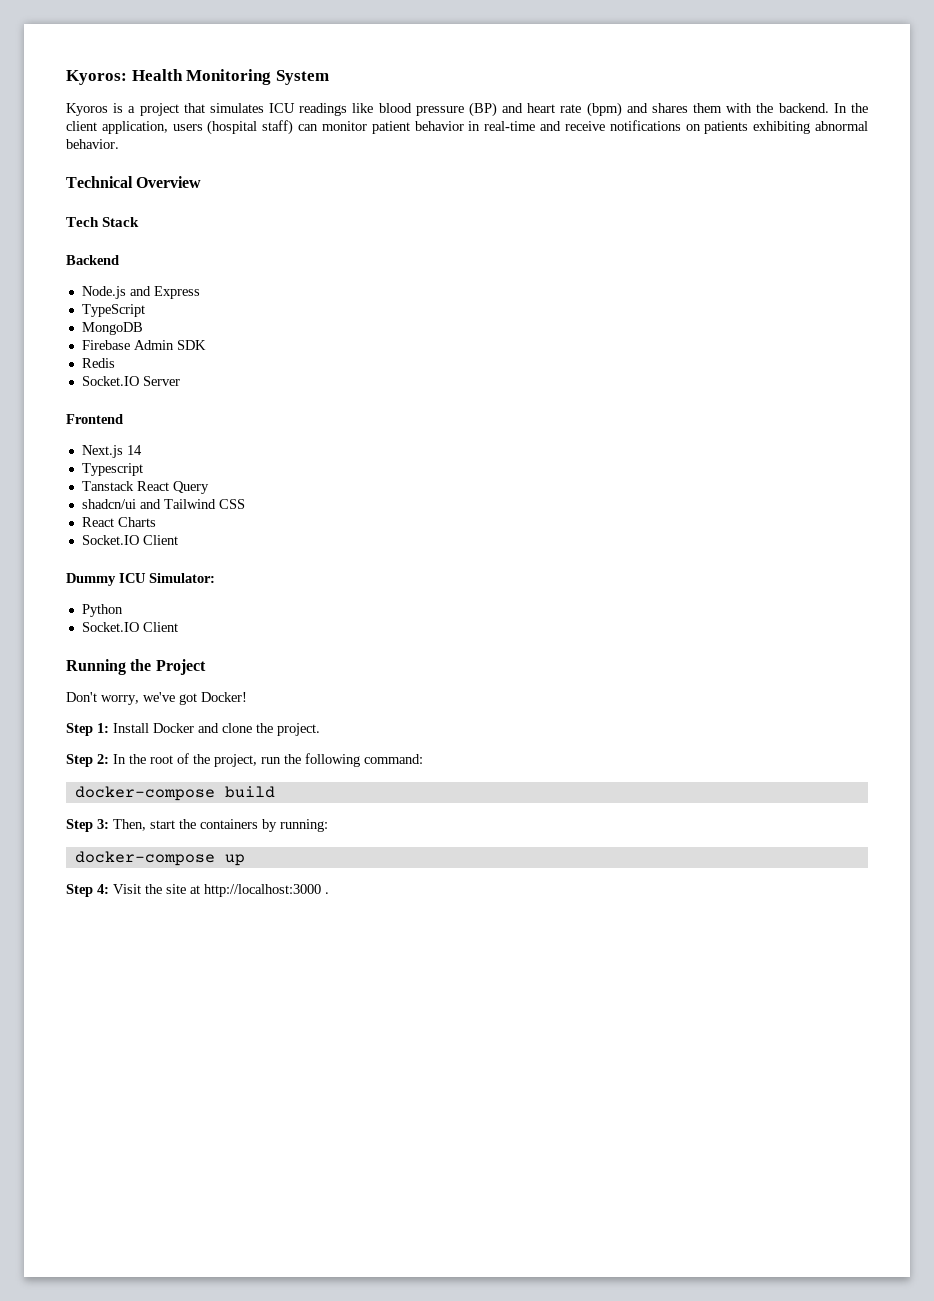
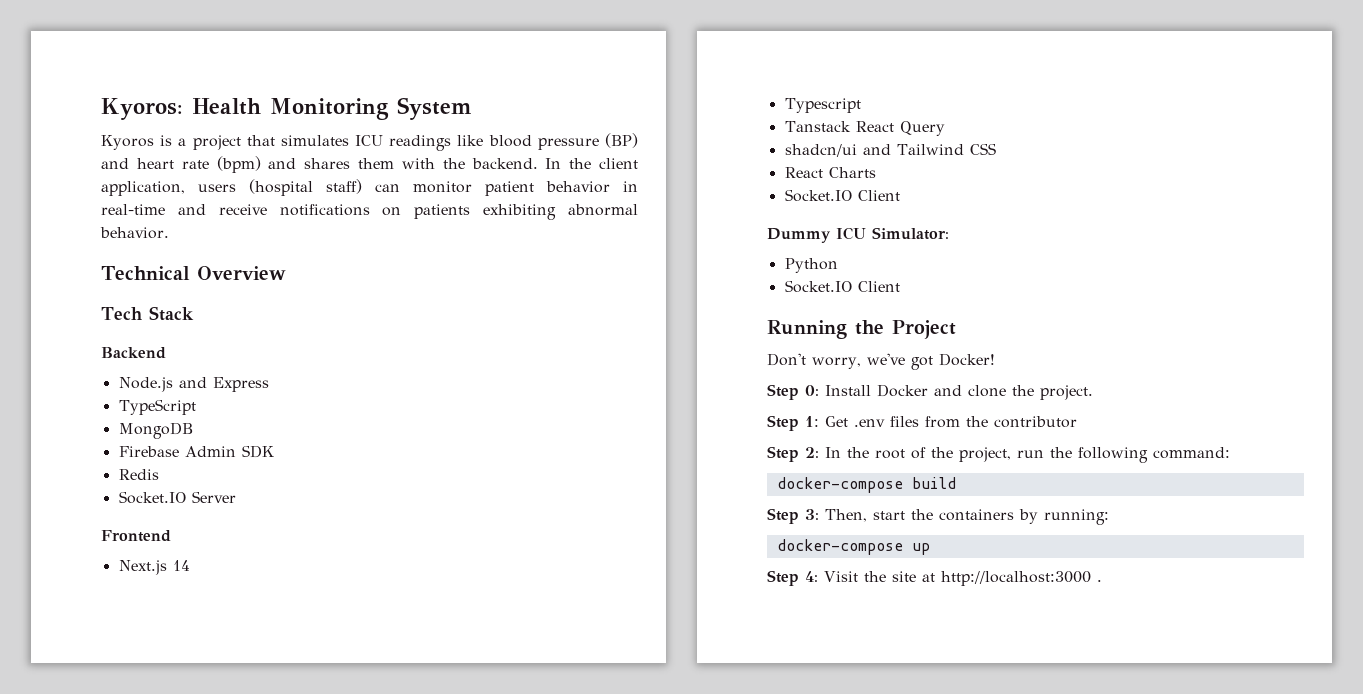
[97,723,109,733] 1: -> [805,385,819,396] 0:
(320, 729) none -> [767,415,1077,431] // Step 1: Get .env files from the contributor

